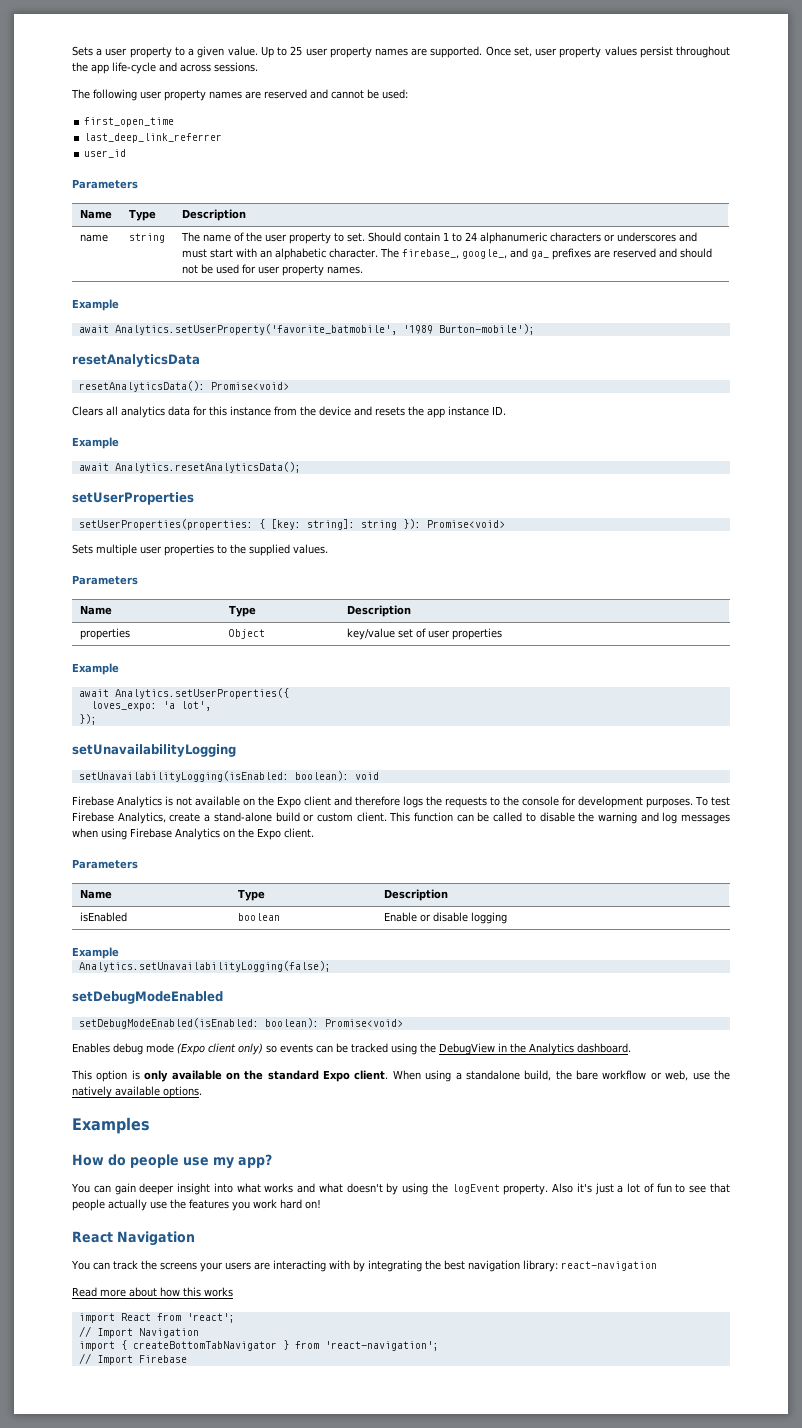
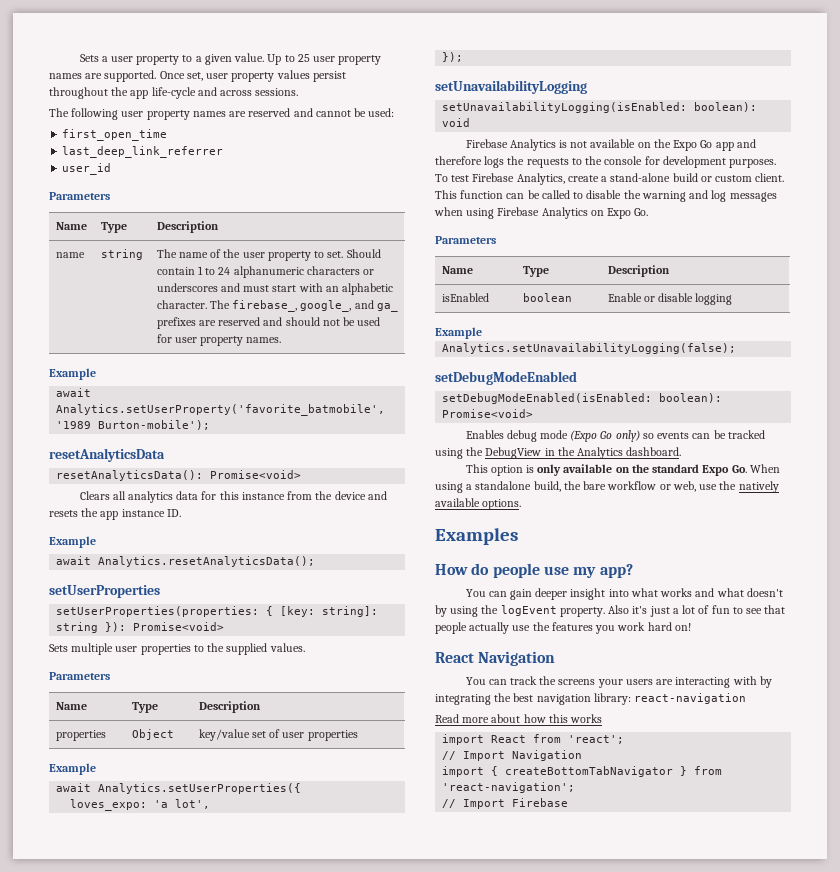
[304,796,332,806] client -> [700,140,734,151] Go app
[238,828,314,840] the Expo client. -> [607,208,649,219] Expo Go.
[208,1043,236,1053] client -> [600,431,613,439] Go
[354,1070,389,1080] client. -> [731,465,747,473] Go.

